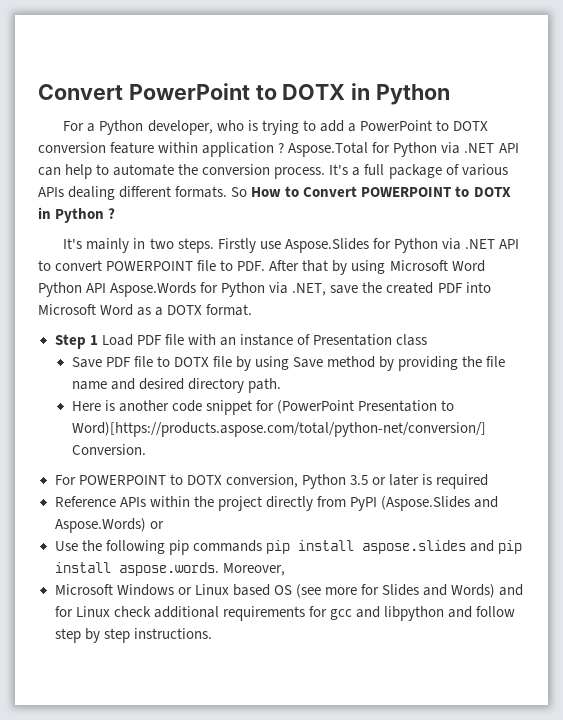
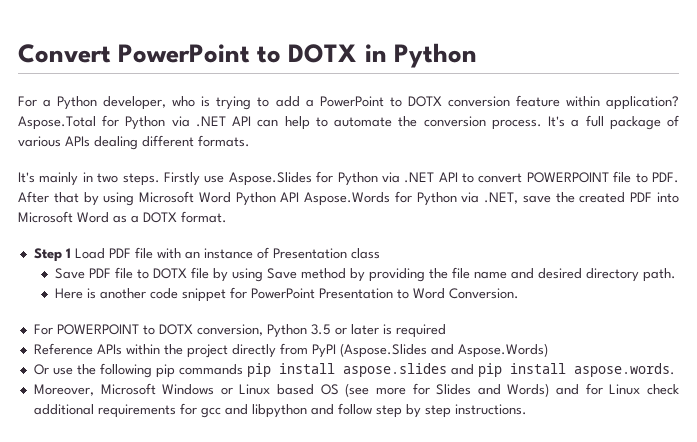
[202,142,285,157] application ? -> [606,96,679,110] application?
[231,186,511,197] [38,207,116,223] So How to Convert POWERPOINT to DOTX in Python ? -> (250, 141) none
[277,400,355,414] (PowerPoint -> [251,288,316,299] PowerPoint
[71,422,486,437] Word)[https://products.aspose.com/total/python-net/conversion/] -> [413,288,446,299] Word
[149,521,164,529] [54,541,78,551] or // Use -> [33,364,73,375] // Or use
(219, 569) none -> (675, 370) //
(285, 569) // -> (94, 390) none

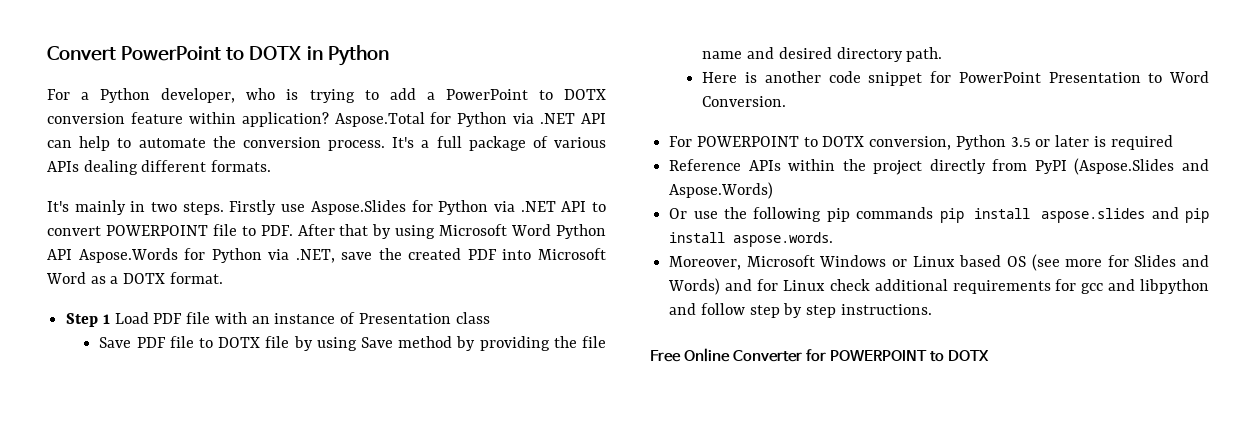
(527, 409) none -> [650,348,990,362] // Free Online Converter for POWERPOINT to DOTX

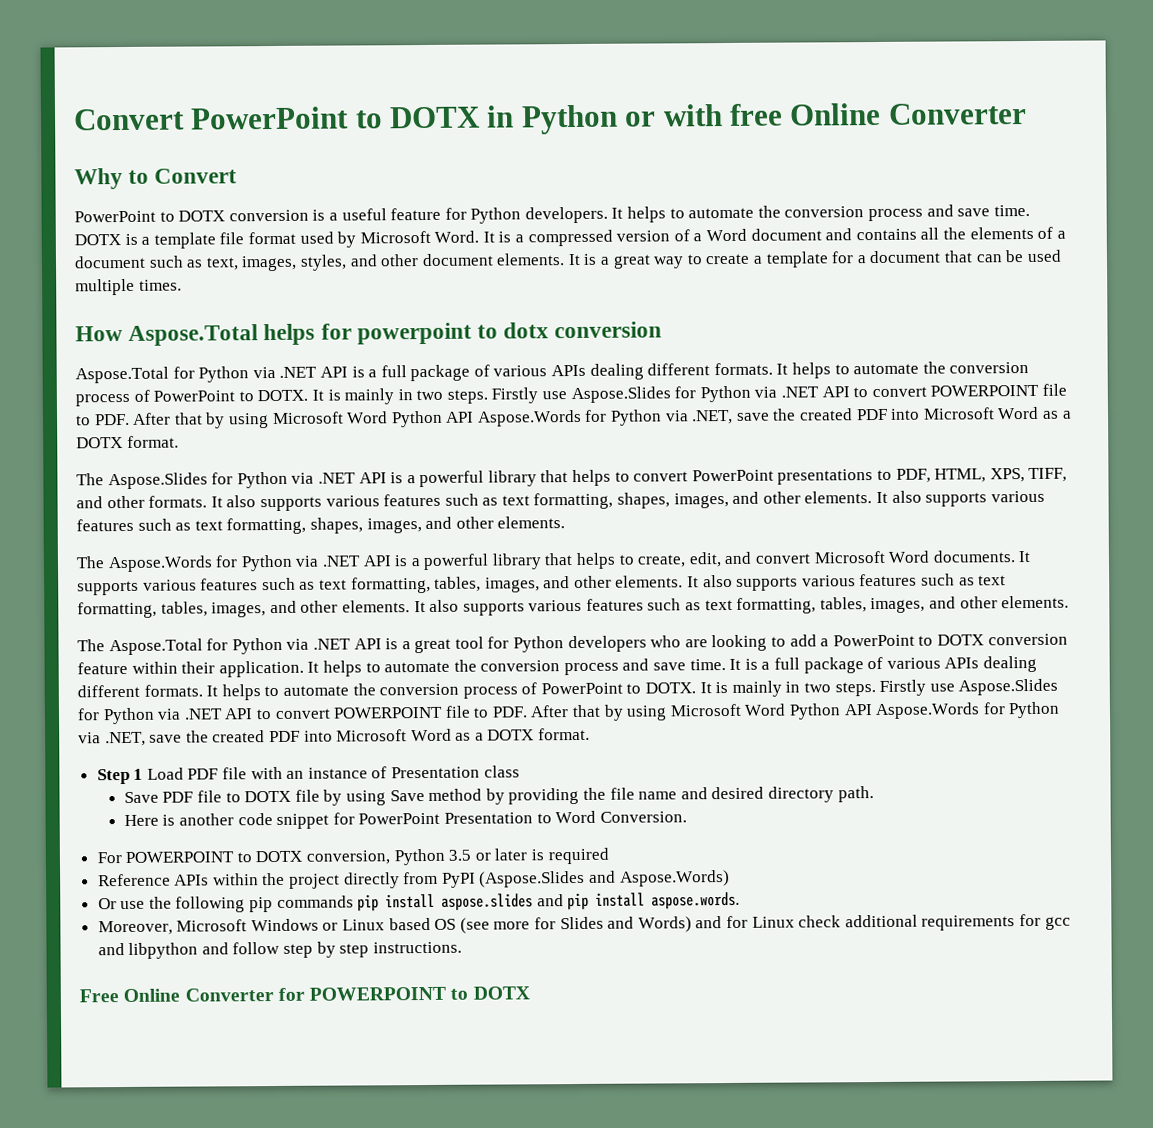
[47,88,355,103] // For a Python developer, who is trying -> [625,102,1027,127] [74,168,238,190] [74,204,1030,224] [74,226,1066,249] [74,249,1062,272] [75,278,182,296] [75,321,663,346] [75,361,1030,384] [75,383,1067,407] [76,406,1072,429] [76,435,179,449] [76,467,1068,490] [76,490,1045,512] [76,516,566,535] [76,550,1031,573] [77,573,1007,596] [77,595,1070,619] [77,634,768,656] or with free Online Converter // Why to Convert // PowerPoint to DOTX conversion is a useful feature for Python developers. It helps to automate the conversion process and save time. DOTX is a template file format used by Microsoft Word. It is a compressed version of a Word document and contains all the elements of a document such as text, images, styles, and other document elements. It is a great way to create a template for a document that can be used multiple times. // How Aspose.Total helps for powerpoint to dotx conversion // Aspose.Total for Python via .NET API is a full package of various APIs dealing different formats. It helps to automate the conversion process of PowerPoint to DOTX. It is mainly in two steps. Firstly use Aspose.Slides for Python via .NET API to convert POWERPOINT file to PDF. After that by using Microsoft Word Python API Aspose.Words for Python via .NET, save the created PDF into Microsoft Word as a DOTX format. // The Aspose.Slides for Python via .NET API is a powerful library that helps to convert PowerPoint presentations to PDF, HTML, XPS, TIFF, and other formats. It also supports various features such as text formatting, shapes, images, and other elements. It also supports various features such as text formatting, shapes, images, and other elements. // The Aspose.Words for Python via .NET API is a powerful library that helps to create, edit, and convert Microsoft Word documents. It supports various features such as text formatting, tables, images, and other elements. It also supports various features such as text formatting, tables, images, and other elements. It also supports various features such as text formatting, tables, images, and other elements. // The Aspose.Total for Python via .NET API is a great tool for Python developers who are looking
[241,112,607,127] [47,136,607,151] [47,160,272,175] [47,201,69,212] application? Aspose.Total for Python via .NET API can help to automate the conversion process. It's a full package of various APIs dealing different formats. // It's -> [181,655,1037,678] [77,681,729,701] their application. It helps to automate the conversion process and save time. It is a full package of various APIs dealing different formats. It helps to automate the conversion process of PowerPoint to DOTX. It is

